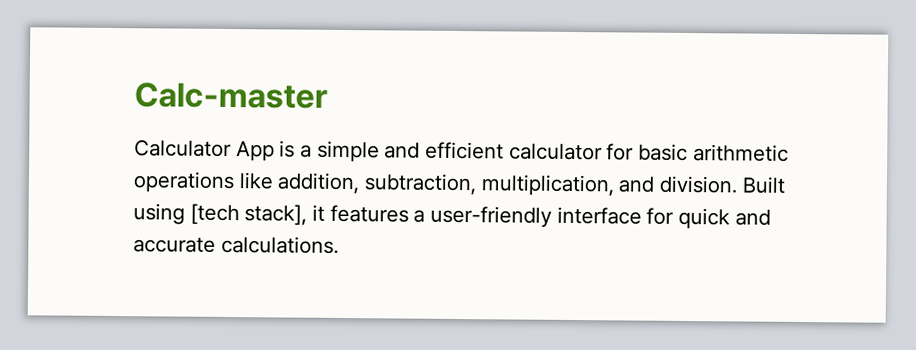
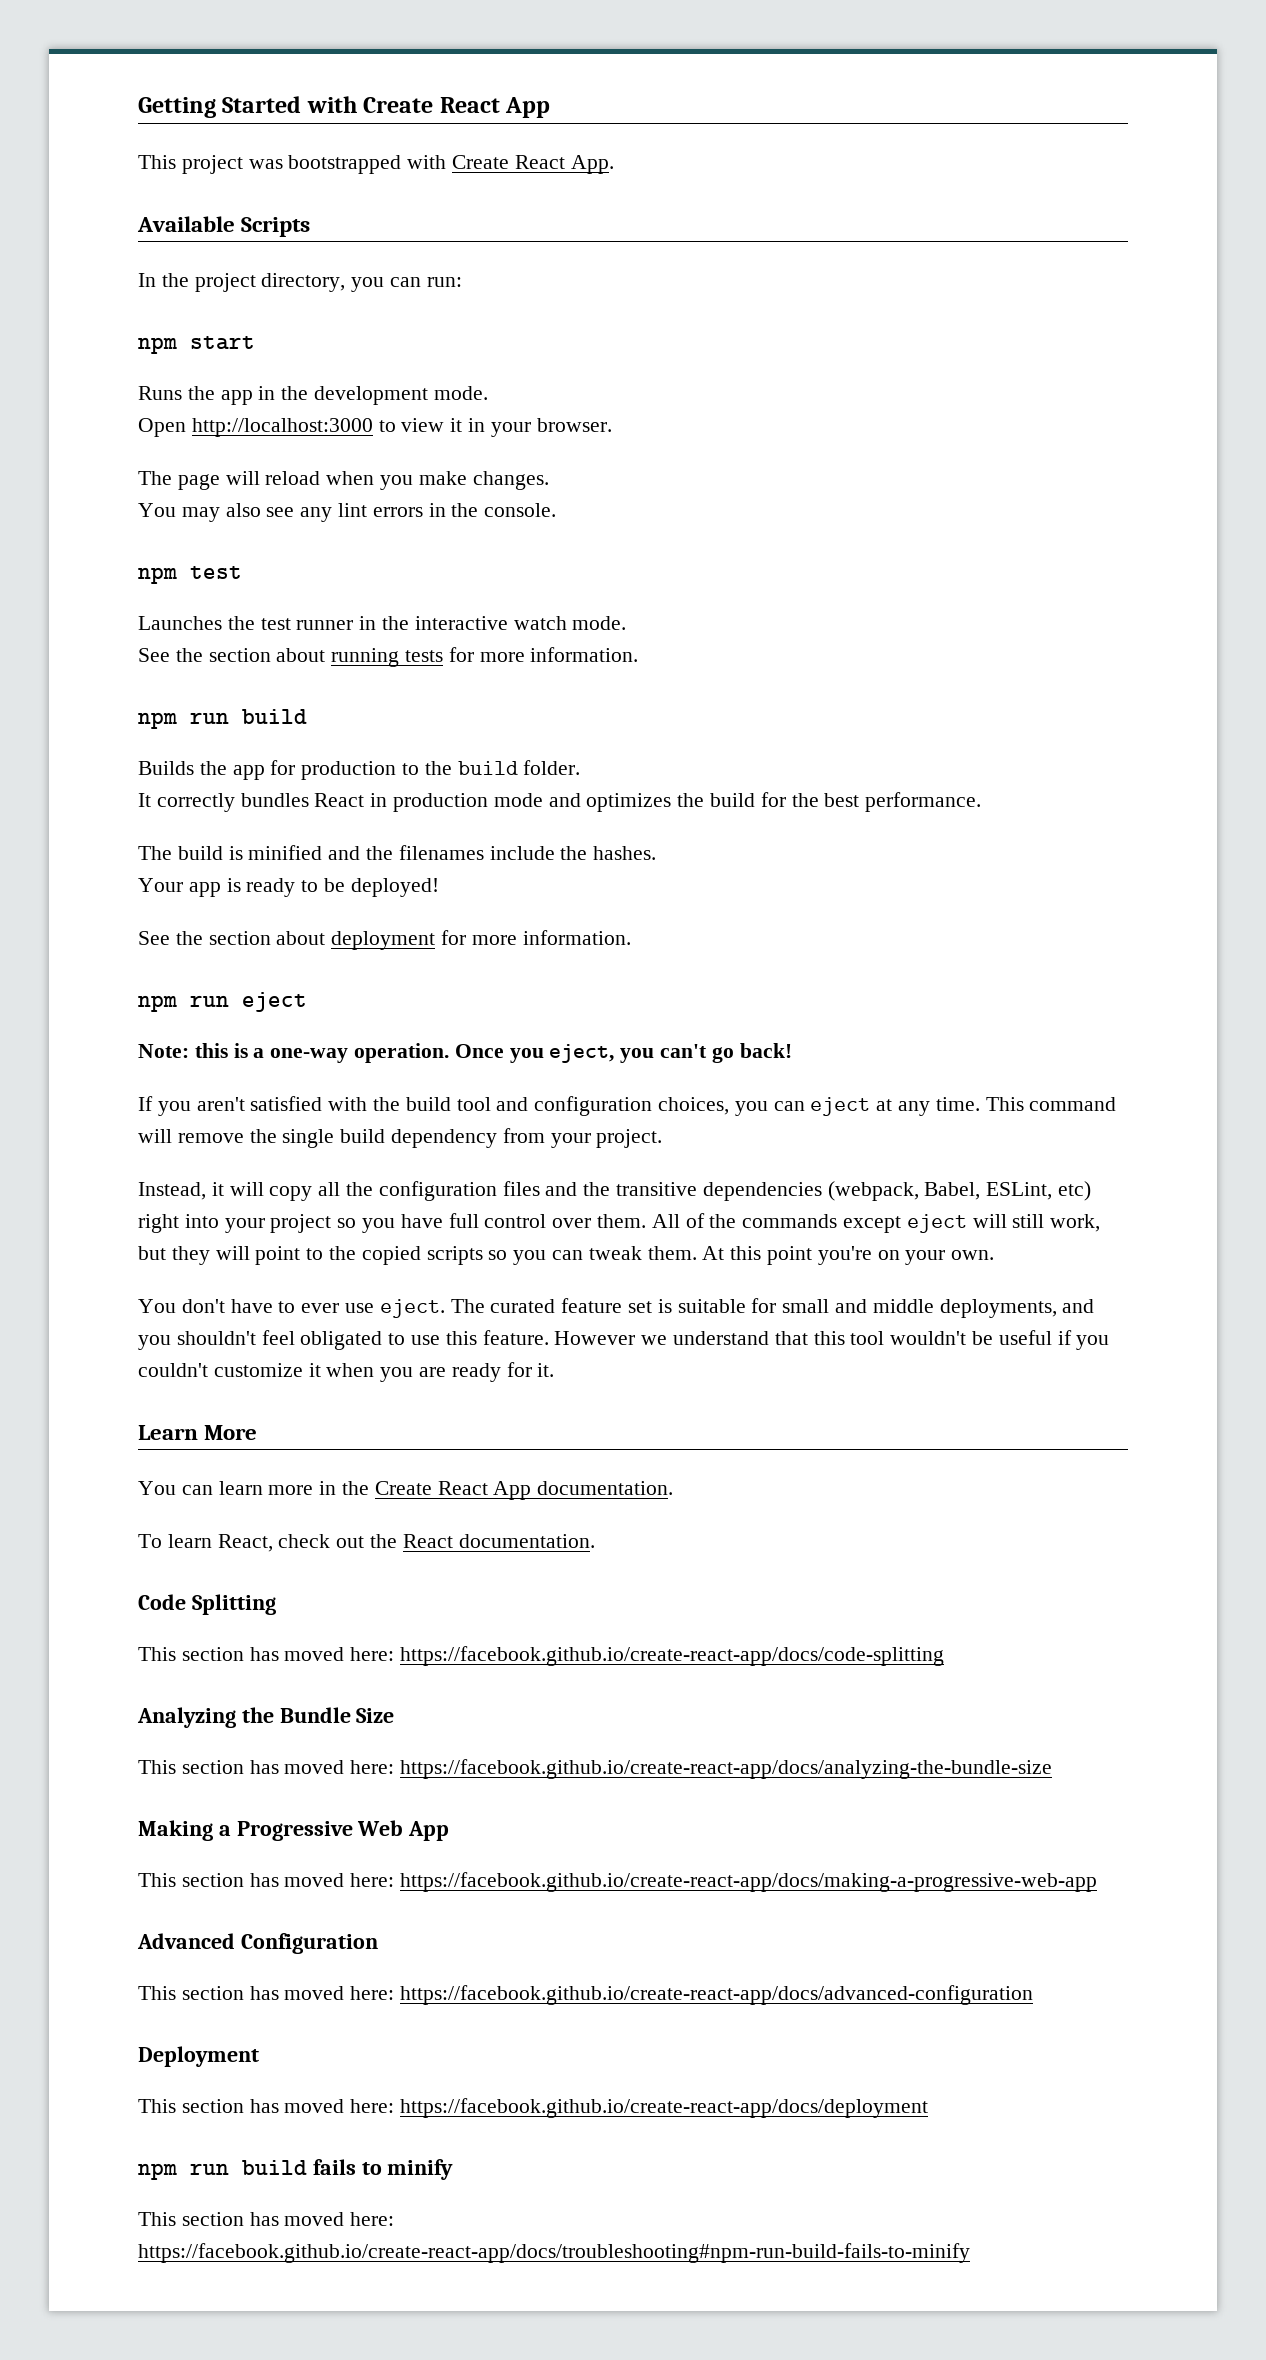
[134,82,328,109] [134,139,789,163] [133,171,785,197] [133,203,771,230] [133,235,339,254] Calc-master // Calculator App is a simple and efficient calculator for basic arithmetic operations like addition, subtraction, multiplication, and division. Built using [tech stack], it features a user-friendly interface for quick and accurate calculations. -> [138,96,551,118] [138,155,614,174] [137,216,311,237] [138,273,462,292] [138,336,255,354] [138,386,488,405] [138,418,612,437] [138,471,549,490] [138,503,557,522] [138,566,242,584] [138,616,627,630] [138,647,639,667] [138,709,307,729] [138,760,581,780] [138,792,982,812] [138,845,657,860] [138,878,439,897] [138,930,631,950] [138,992,307,1012] [138,1043,792,1063] [138,1096,1117,1116] [138,1128,663,1148] [138,1181,1092,1201] [138,1213,1101,1233] [138,1246,995,1265] [138,1298,1095,1318] [138,1330,1110,1350] [138,1362,555,1382] [138,1425,258,1440] [138,1481,674,1500] [138,1534,595,1552] [138,1594,276,1615] [138,1646,945,1666] [137,1707,395,1728] [138,1759,1053,1779] [138,1820,450,1841] [138,1872,1098,1892] [137,1933,378,1954] [138,1985,1034,2005] [138,2046,259,2067] [138,2098,929,2118] [138,2159,454,2180] [138,2212,395,2226] [138,2243,970,2263] Getting Started with Create React App // This project was bootstrapped with Create React App. // Available Scripts // In the project directory, you can run: // npm start // Runs the app in the development mode. // Open http://localhost:3000 to view it in your browser. // The page will reload when you make changes. // You may also see any lint errors in the console. // npm test // Launches the test runner in the interactive watch mode. // See the section about running tests for more information. // npm run build // Builds the app for production to the build folder. // It correctly bundles React in production mode and optimizes the build for the best performance. // The build is minified and the filenames include the hashes. // Your app is ready to be deployed! // See the section about deployment for more information. // npm run eject // Note: this is a one-way operation. Once you eject, you can't go back! // If you aren't satisfied with the build tool and configuration choices, you can eject at any time. This command will remove the single build dependency from your project. // Instead, it will copy all the configuration files and the transitive dependencies (webpack, Babel, ESLint, etc) right into your project so you have full control over them. All of the commands except eject will still work, but they will point to the copied scripts so you can tweak them. At this point you're on your own. // You don't have to ever use eject. The curated feature set is suitable for small and middle deployments, and you shouldn't feel obligated to use this feature. However we understand that this tool wouldn't be useful if you couldn't customize it when you are ready for it. // Learn More // You can learn more in the Create React App documentation. // To learn React, check out the React documentation. // Code Splitting // This section has moved here: https://facebook.github.io/create-react-app/docs/code-splitting // Analyzing the Bundle Size // This section has moved here: https://facebook.github.io/create-react-app/docs/analyzing-the-bundle-size // Making a Progressive Web App // This section has moved here: https://facebook.github.io/create-react-app/docs/making-a-progressive-web-app // Advanced Configuration // This section has moved here: https://facebook.github.io/create-react-app/docs/advanced-configuration // Deployment // This section has moved here: https://facebook.github.io/create-react-app/docs/deployment // npm run build fails to minify // This section has moved here: https://facebook.github.io/create-react-app/docs/troubleshooting#npm-run-build-fails-to-minify

